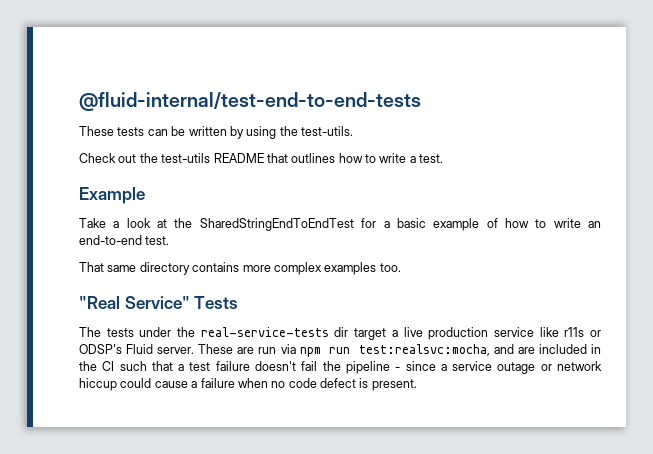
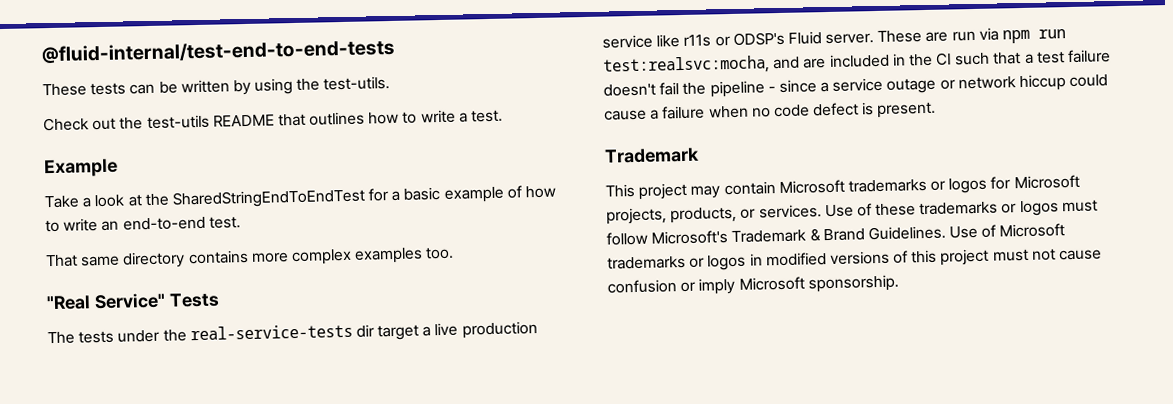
(417, 385) none -> [604,147,700,164] [605,174,1080,200] [606,199,1098,225] [606,223,1066,246] [607,248,1103,271] [607,274,899,295] // Trademark // This project may contain Microsoft trademarks or logos for Microsoft projects, products, or services. Use of these trademarks or logos must follow Microsoft's Trademark & Brand Guidelines. Use of Microsoft trademarks or logos in modified versions of this project must not cause confusion or imply Microsoft sponsorship.

